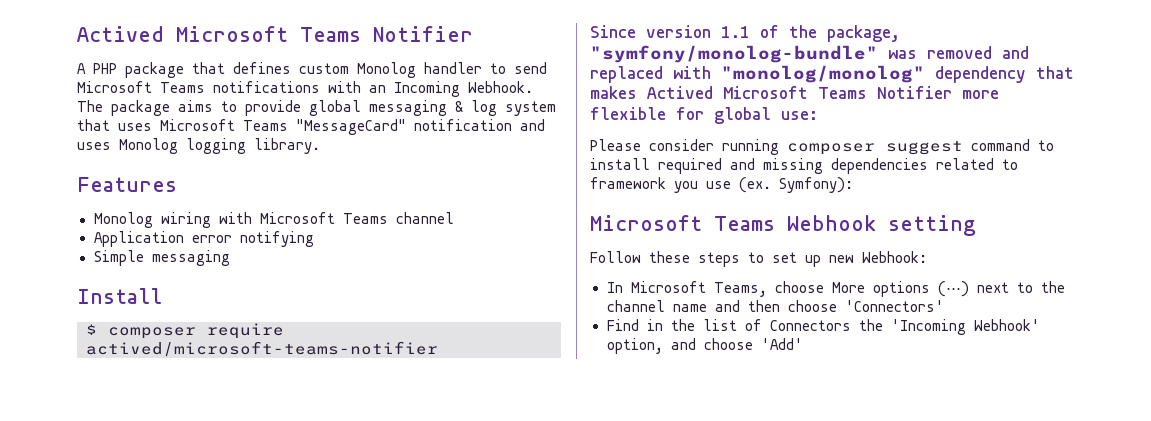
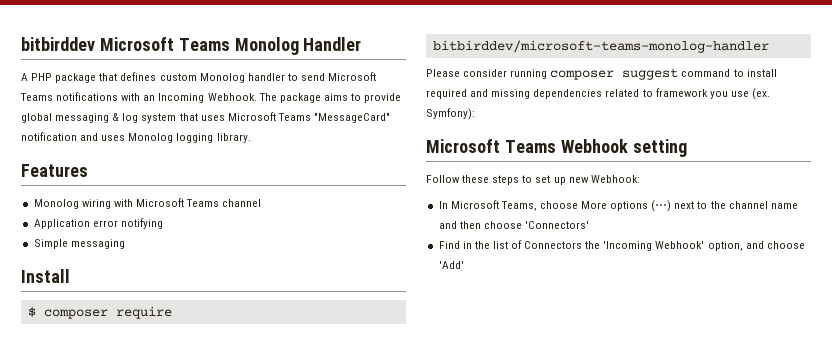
[77,26,473,42] Actived Microsoft Teams Notifier -> [21,37,362,55] bitbirddev Microsoft Teams Monolog Handler
[86,341,438,357] [590,25,900,42] [590,45,1029,63] [590,65,1074,83] [590,86,999,99] [590,107,818,124] actived/microsoft-teams-notifier // Since version 1.1 of the package, "symfony/monolog-bundle" was removed and replaced with "monolog/monolog" dependency that makes Actived Microsoft Teams Notifier more flexible for global use: -> [432,40,769,53] bitbirddev/microsoft-teams-monolog-handler

